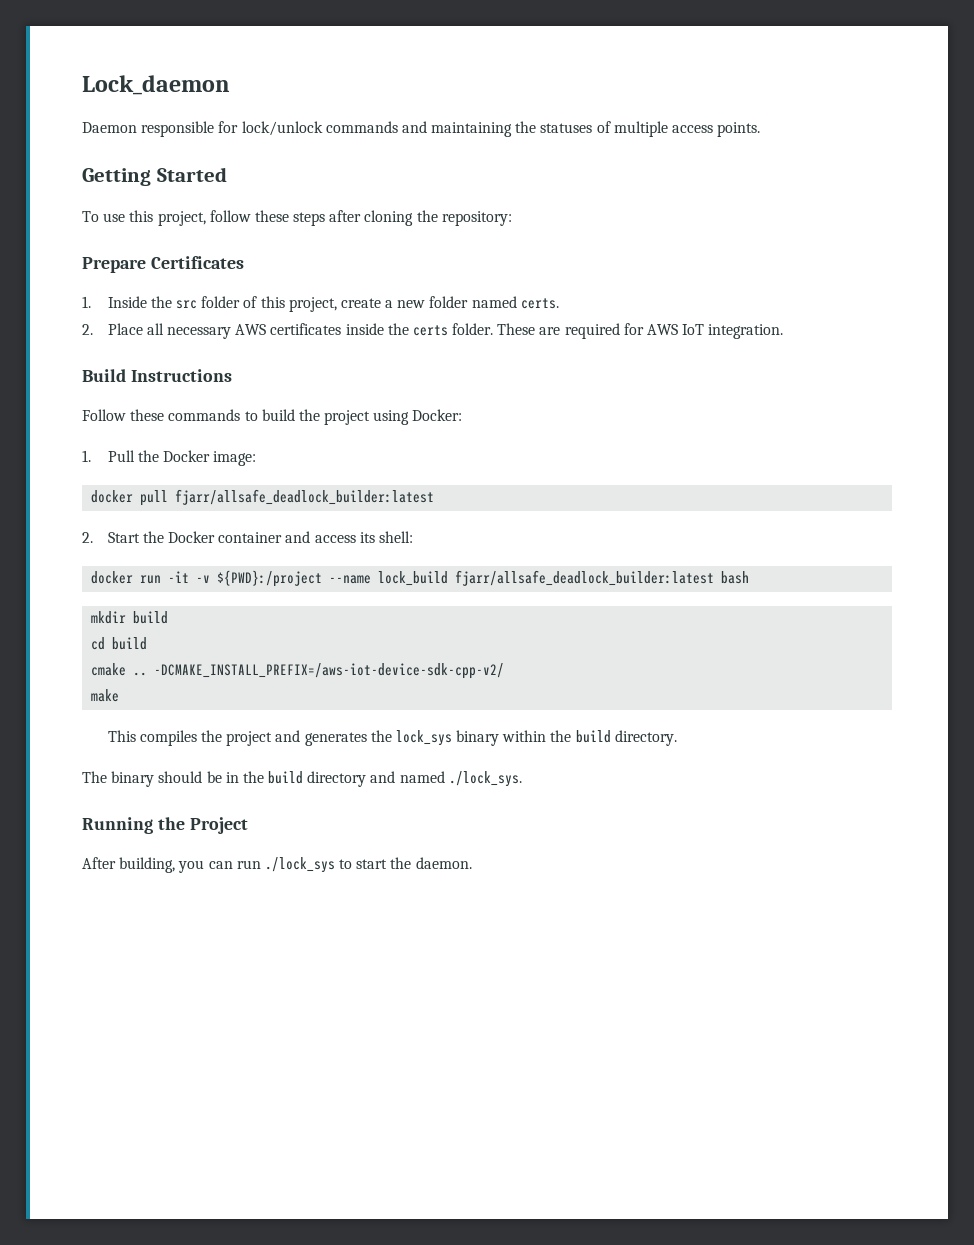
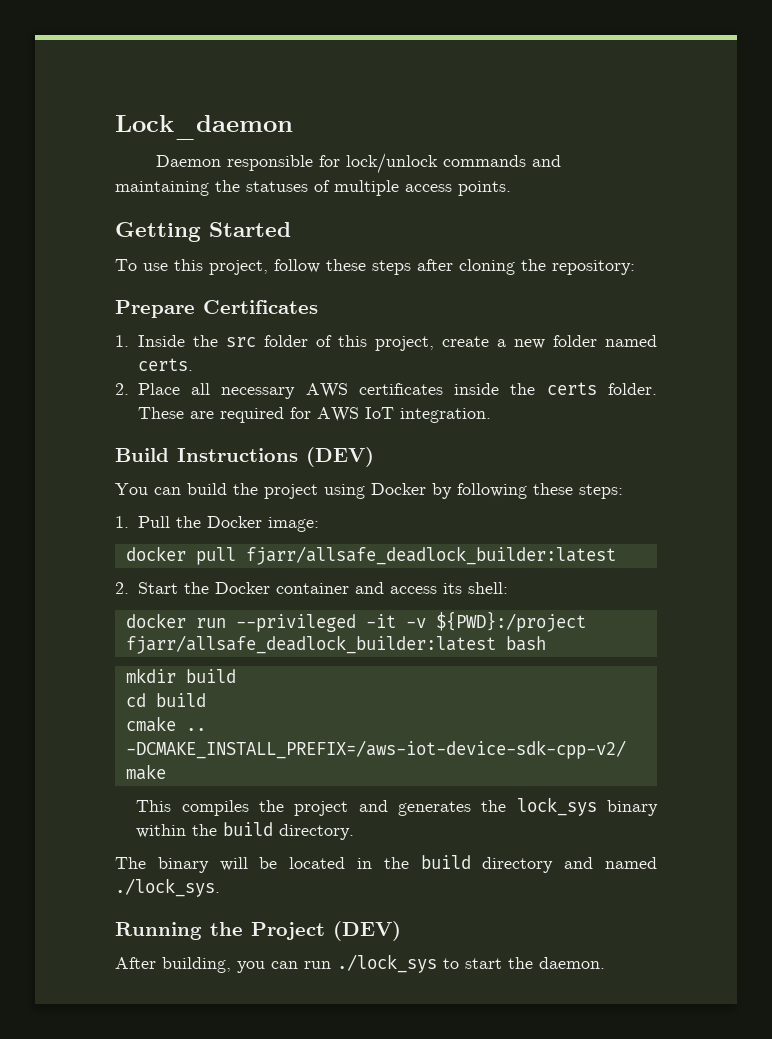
[82,409,463,425] // Follow these commands to build the project using Docker: -> [306,447,374,467] [115,483,623,499] (DEV) // You can build the project using Docker by following these steps:
(162, 579) none -> [235,614,356,632] --privileged
[329,571,449,586] --name lock_build -> (586, 621) none
[158,771,222,783] should be -> [219,857,346,871] will be located
(248, 825) none -> [333,921,401,941] (DEV)

